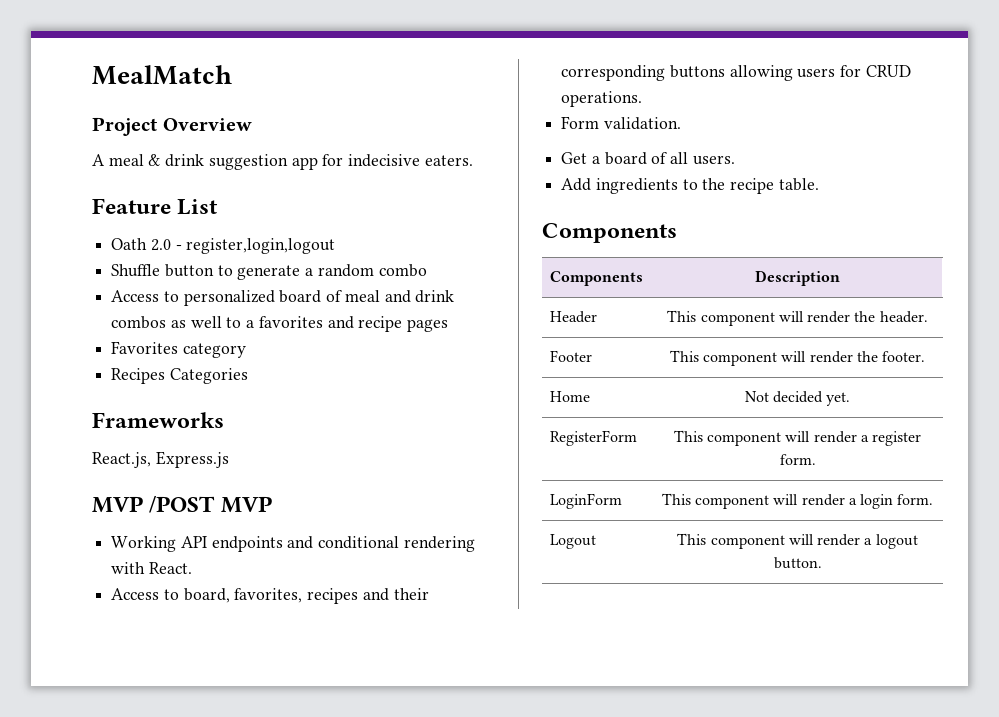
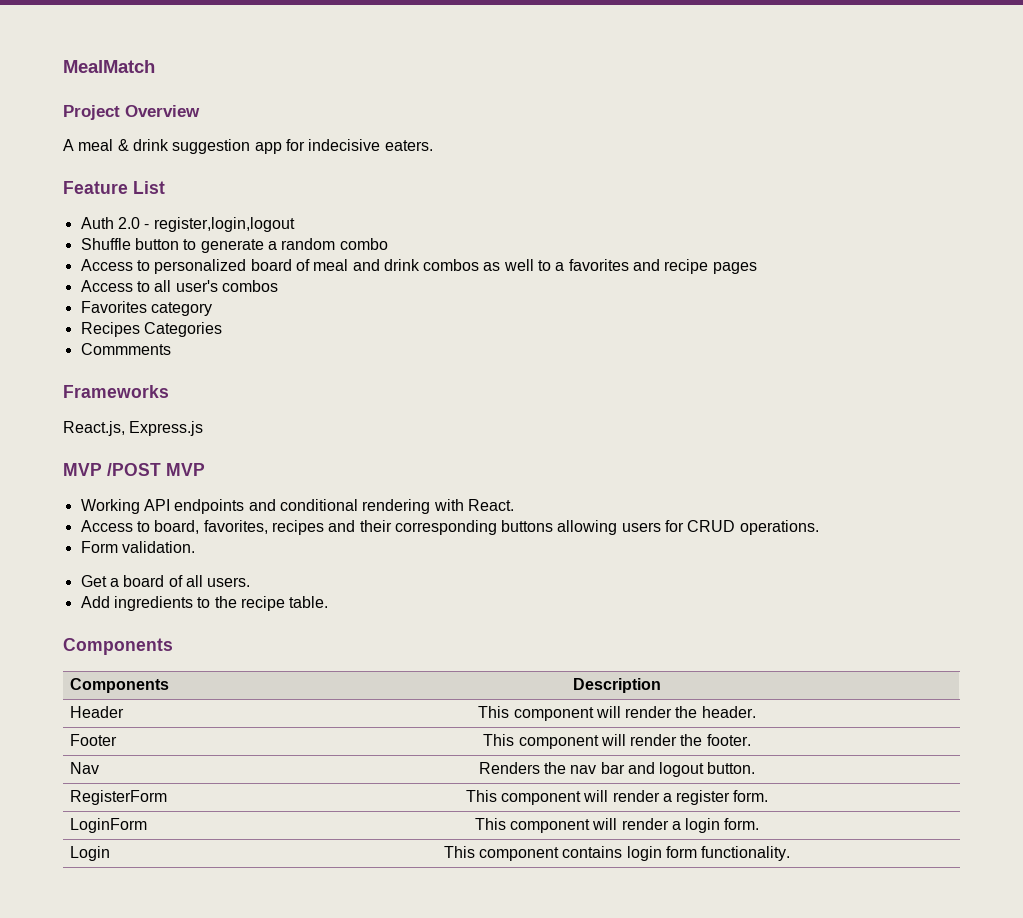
[111,238,148,250] Oath -> [80,217,114,229] Auth
(449, 325) none -> [80,280,278,292] // Access to all user's combos
(248, 376) none -> [80,343,171,355] // Commments
[550,391,591,402] [744,391,851,406] Home | Not decided yet. -> [69,762,99,774] [478,762,756,777] Nav | Renders the nav bar and logout button.
[550,534,597,549] [677,533,918,549] [773,557,822,569] Logout | This component will render a logout button. -> [69,846,110,861] [443,846,791,861] Login | This component contains login form functionality.

